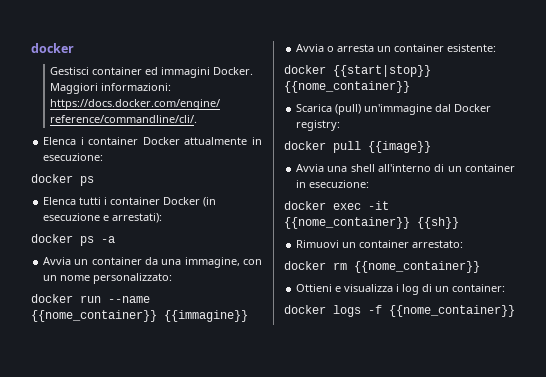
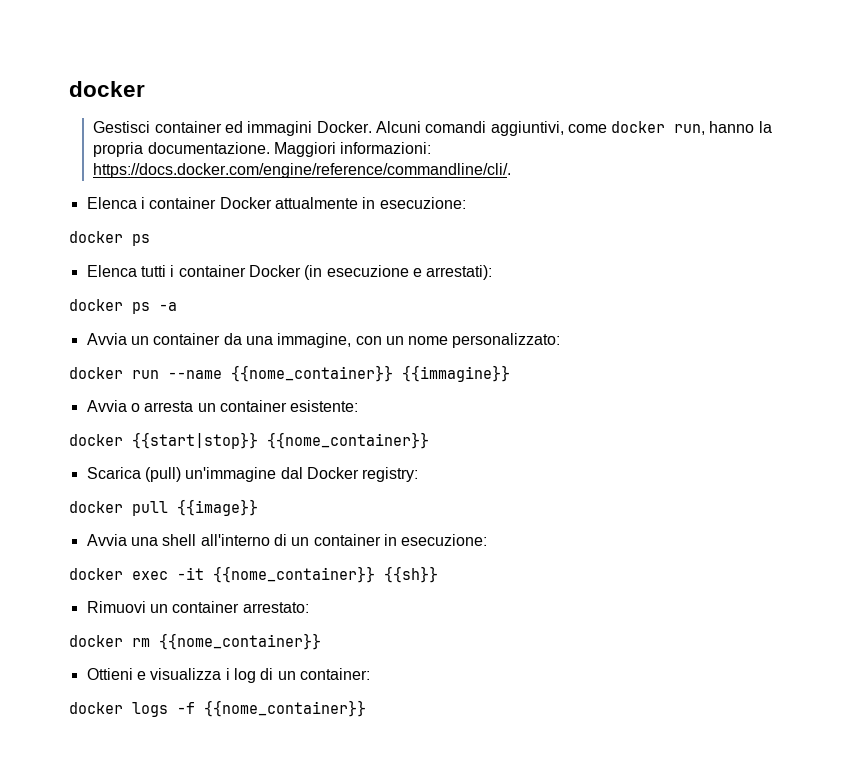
(254, 71) none -> [375,121,772,136] [93,142,270,157] Alcuni comandi aggiuntivi, come docker run, hanno la propria documentazione.

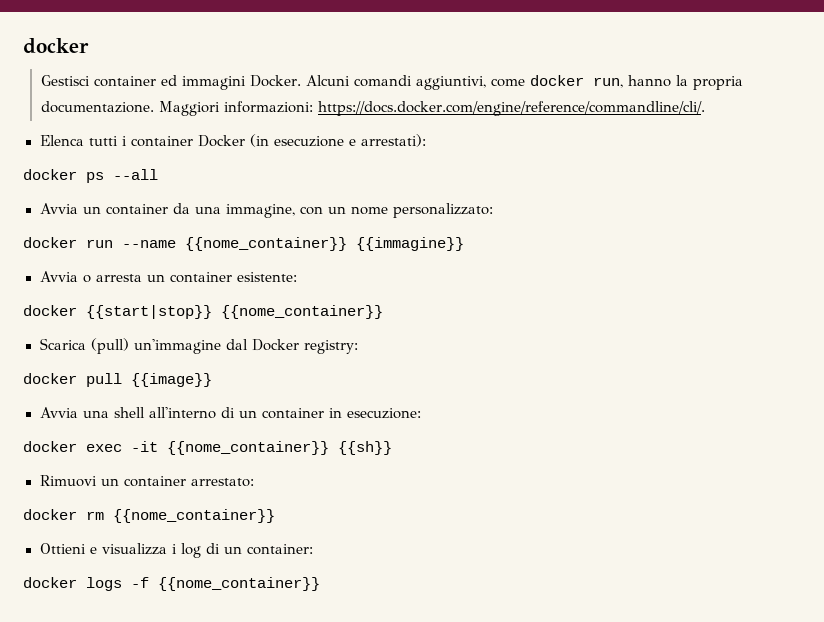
[86,197,466,209] [69,231,150,246] // Elenca i container Docker attualmente in esecuzione: // docker ps -> (705, 108) none
[159,302,177,311] -a -> [113,169,158,180] --all

